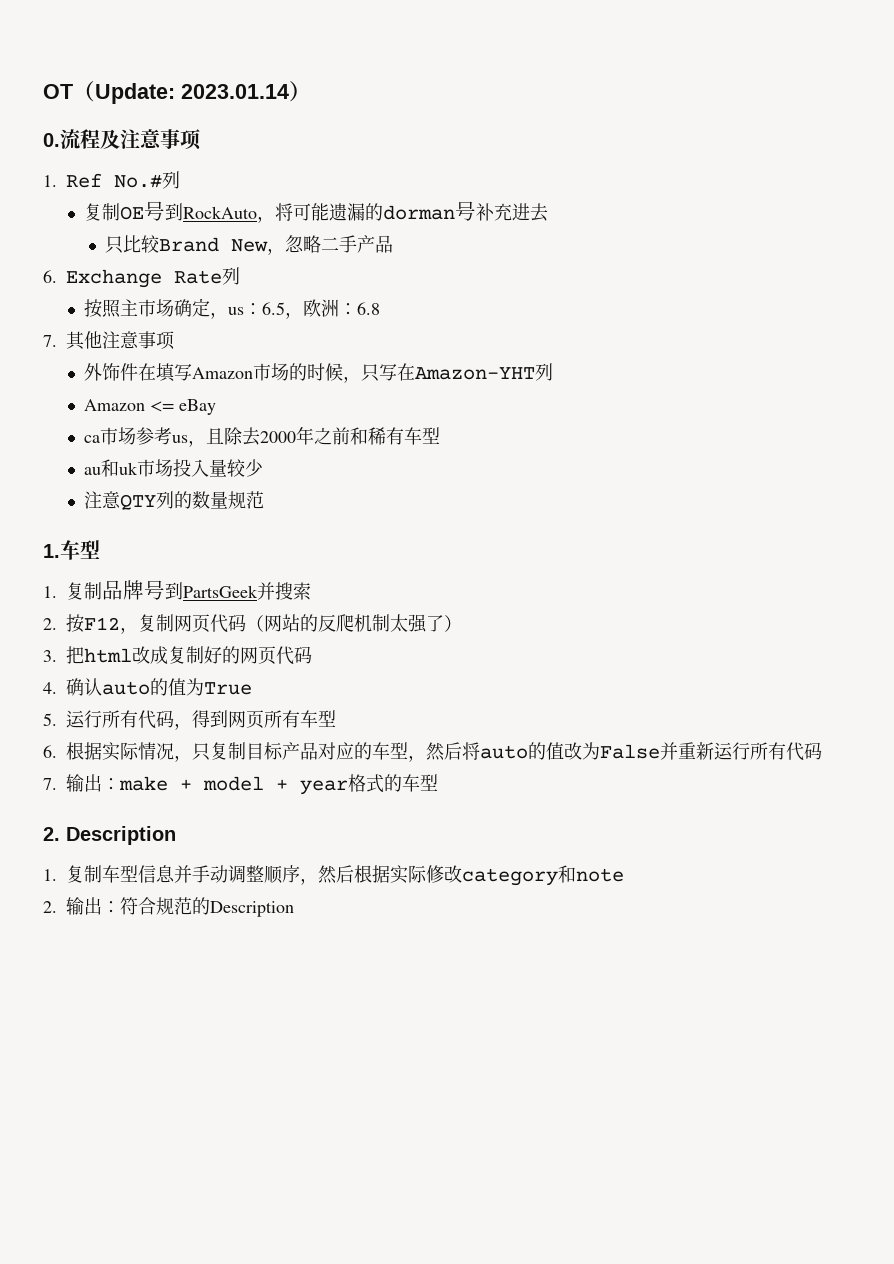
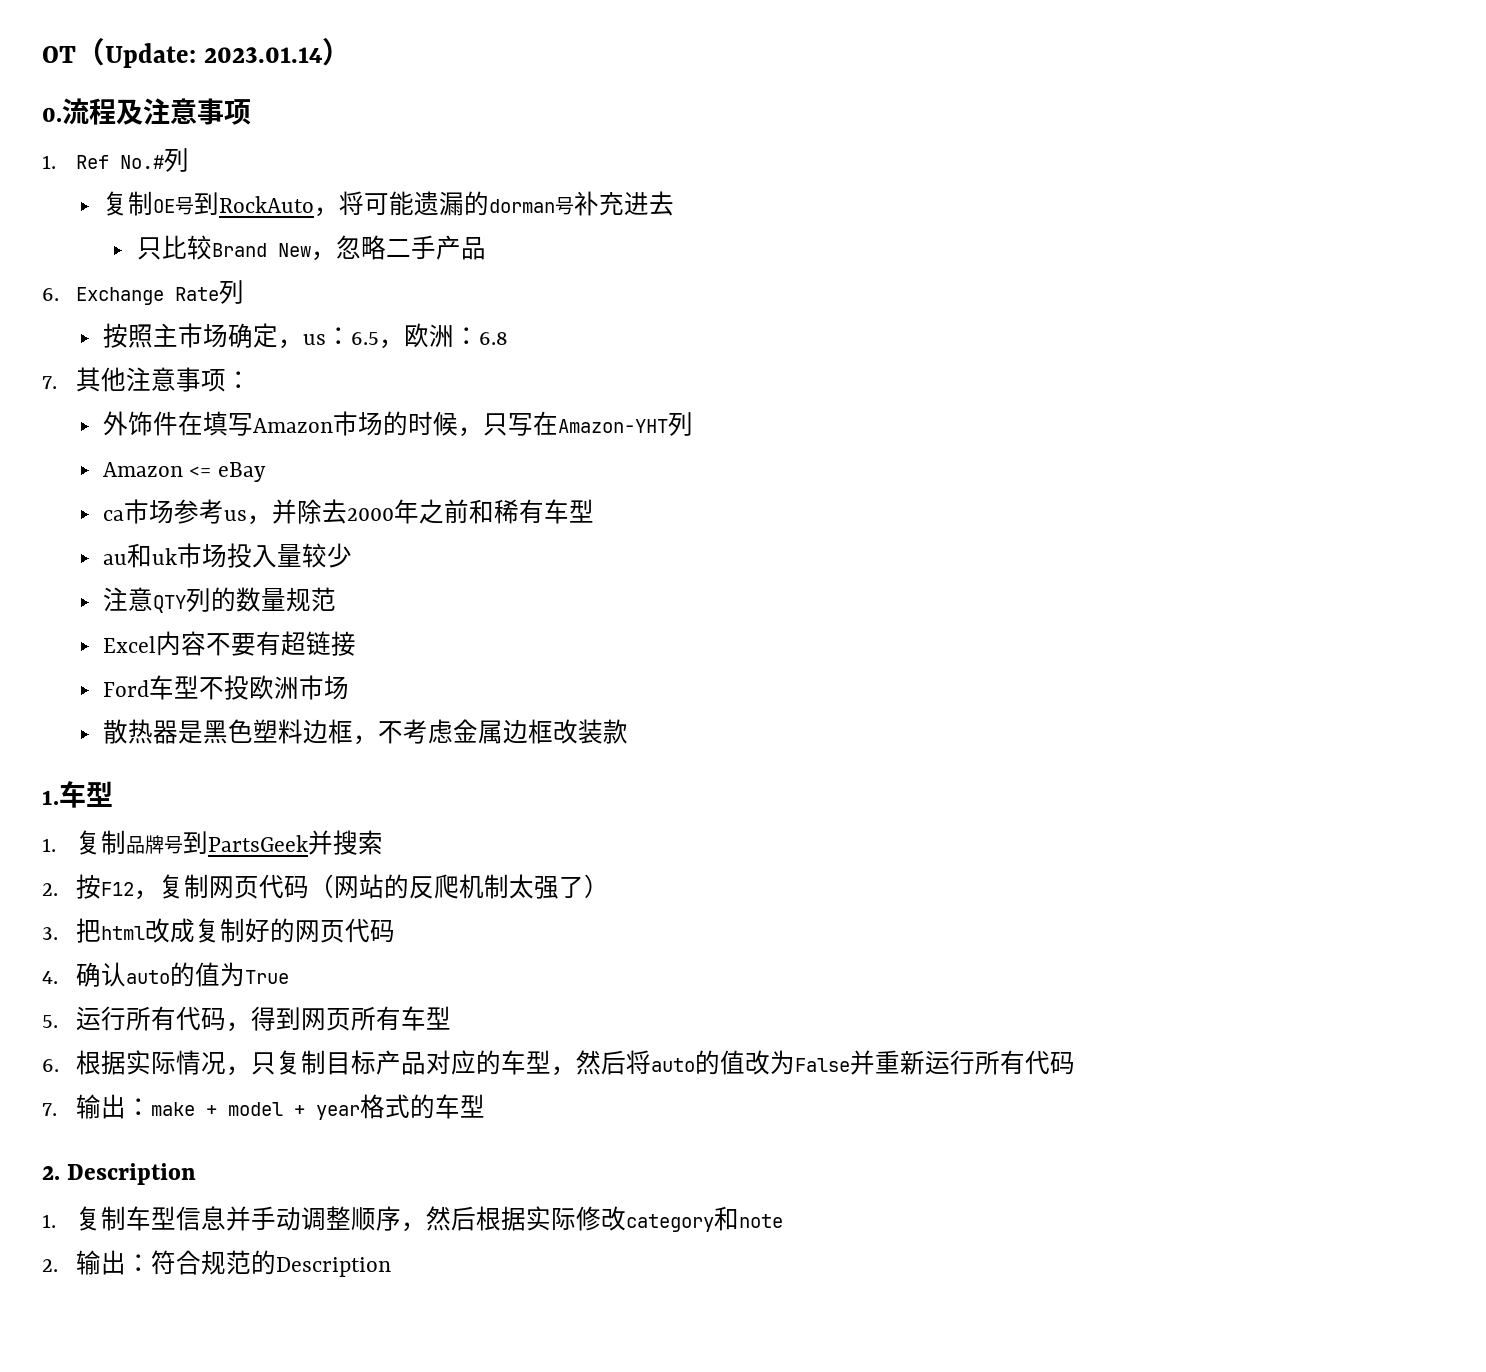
(175, 340) none -> [225,371,251,389] ：
[206,428,225,444] 且 -> [271,499,297,524] 并
(265, 500) none -> [102,631,356,656] [102,675,349,700] [102,719,628,745] // Excel内容不要有超链接 // Ford车型不投欧洲市场 // 散热器是黑色塑料边框，不考虑金属边框改装款

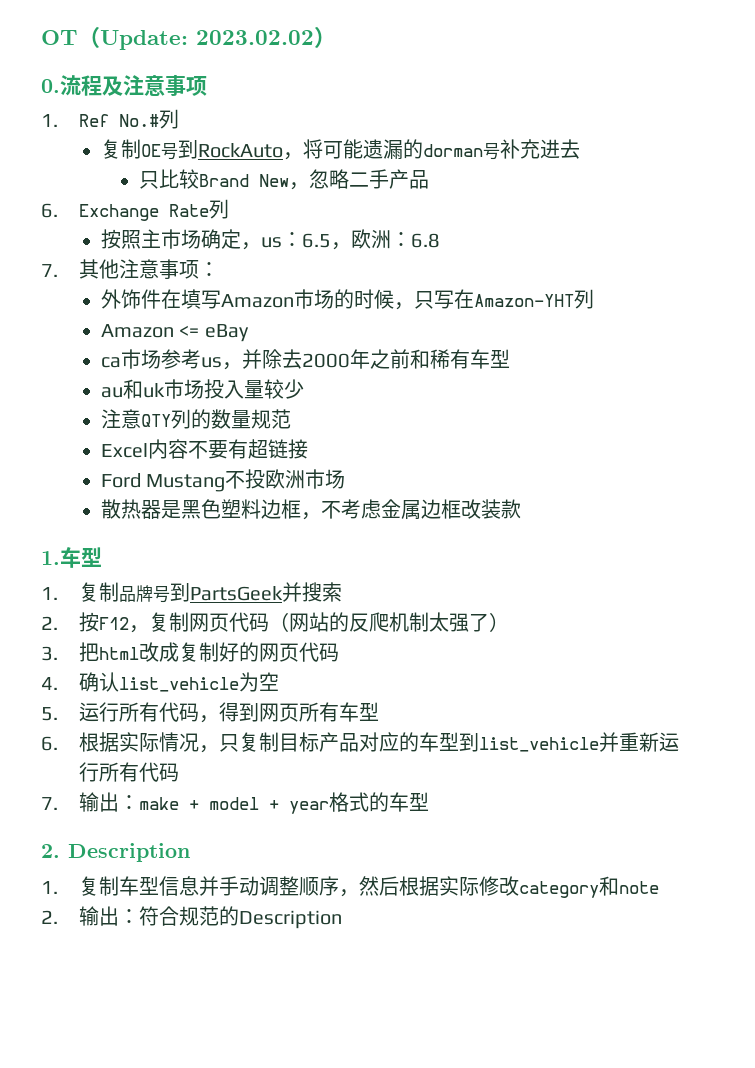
[203,47,322,63] 2023.01.14 -> [196,30,314,45] 2023.02.02
[148,675,199,700] 车型 -> [146,474,226,492] Mustang
[125,962,289,987] auto的值为True -> [118,672,279,692] list_vehicle为空
[550,1050,850,1076] ，然后将auto的值改为False -> [458,733,599,752] 到list_vehicle

